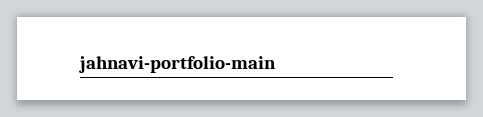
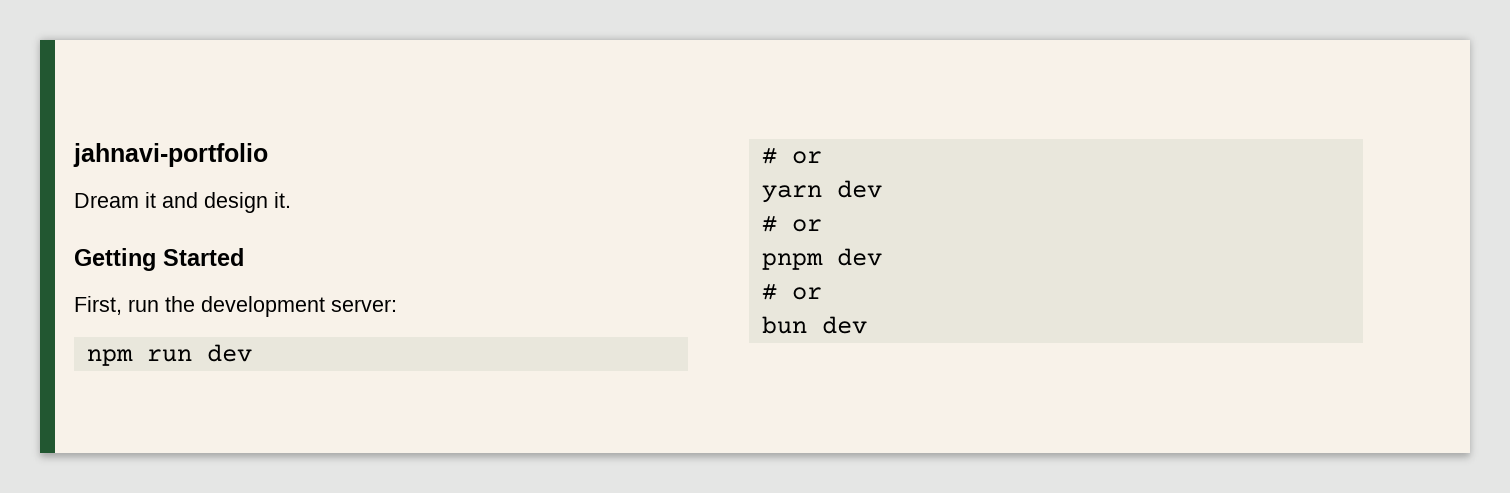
[79,56,276,73] jahnavi-portfolio-main -> [73,143,268,167] [74,192,291,213] [74,248,244,271] [74,296,397,317] [86,344,252,366] [761,147,822,164] [761,180,882,203] [761,215,822,232] [761,248,882,270] [761,283,822,300] [761,316,867,334] jahnavi-portfolio // Dream it and design it. // Getting Started // First, run the development server: // npm run dev // # or // yarn dev // # or // pnpm dev // # or // bun dev

